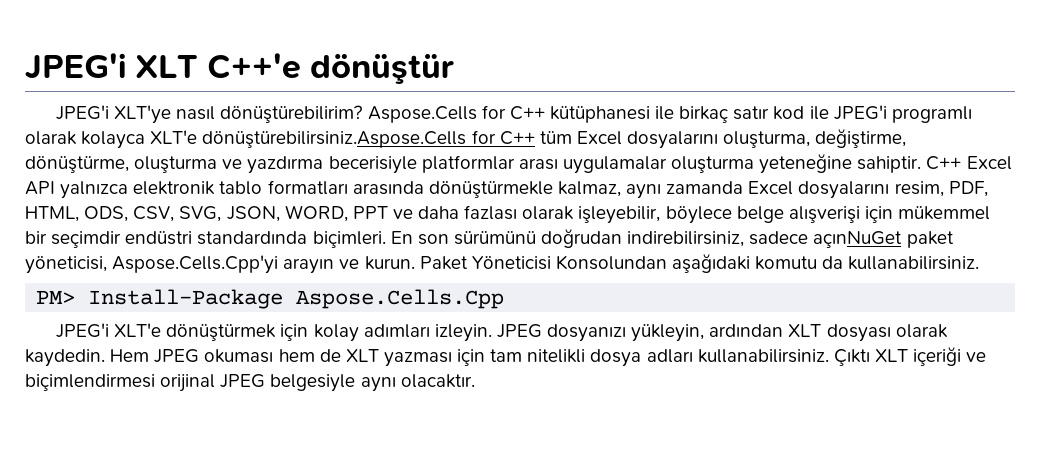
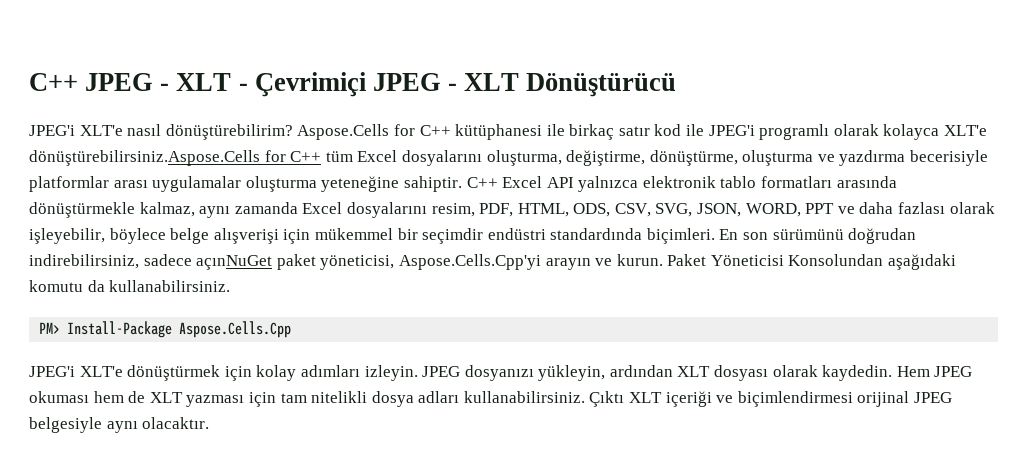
[25,53,454,84] [56,105,172,124] JPEG'i XLT C++'e dönüştür // JPEG'i XLT'ye -> [29,72,677,97] [29,125,123,136] C++ JPEG - XLT - Çevrimiçi JPEG - XLT Dönüştürücü // JPEG'i XLT'e

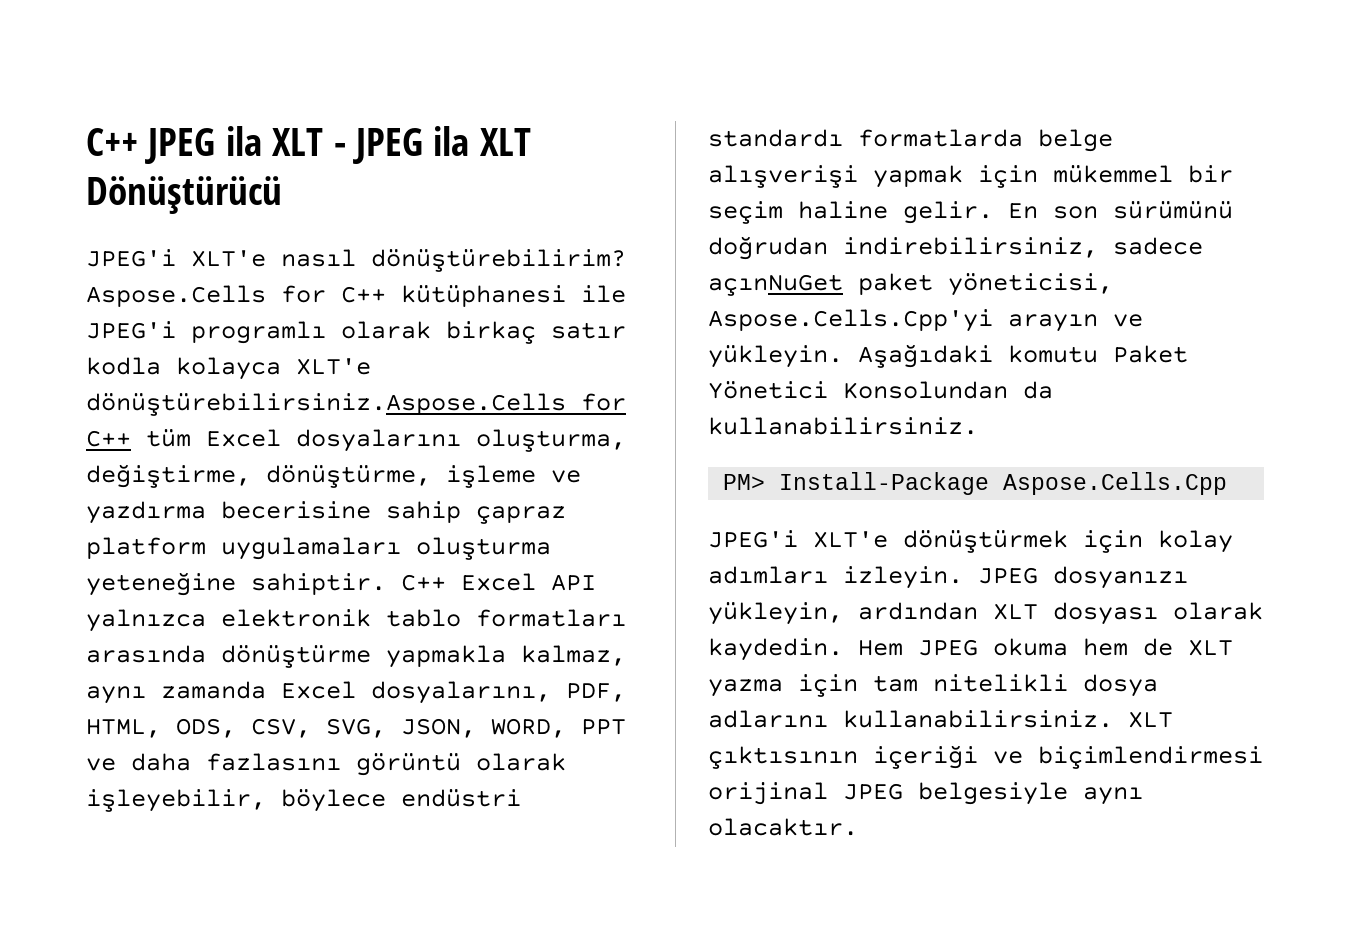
[160,83,170,91] - -> [225,126,262,156] ila
[254,72,458,97] Çevrimiçi JPEG - -> [352,126,470,164] JPEG ila
[569,124,879,140] birkaç satır kod ile JPEG'i programlı olarak -> [86,321,626,344] [86,357,161,375] JPEG'i programlı olarak birkaç satır kodla
[742,150,814,166] oluşturma -> [446,465,536,488] işleme
[910,150,989,166] [29,176,242,192] becerisiyle platformlar arası uygulamalar -> [221,501,566,524] [86,537,401,560] becerisine sahip çapraz platform uygulamaları
[29,202,135,218] dönüştürmekle -> [221,645,506,668] dönüştürme yapmakla
[346,202,475,218] dosyalarını resim, -> [371,681,551,704] dosyalarını,
[898,202,946,214] fazlası -> [206,753,461,776] fazlasını görüntü
(166, 236) none -> [401,789,521,807] [708,129,1023,147] endüstri standardı formatlarda
(279, 236) none -> [873,165,963,188] yapmak
[422,228,715,244] seçimdir endüstri standardında biçimleri. -> [708,201,993,224] seçim haline gelir.
[616,254,957,270] [29,280,83,292] kurun. Paket Yöneticisi Konsolundan aşağıdaki komutu -> [708,344,1188,368] [708,381,1008,399] yükleyin. Aşağıdaki komutu Paket Yönetici Konsolundan
[29,391,89,403] okuması -> [993,638,1068,656] okuma
[186,395,245,407] yazması -> [708,679,783,697] yazma
[418,391,663,407] adları kullanabilirsiniz. Çıktı XLT -> [708,710,1173,728] [708,746,858,769] adlarını kullanabilirsiniz. XLT çıktısının

